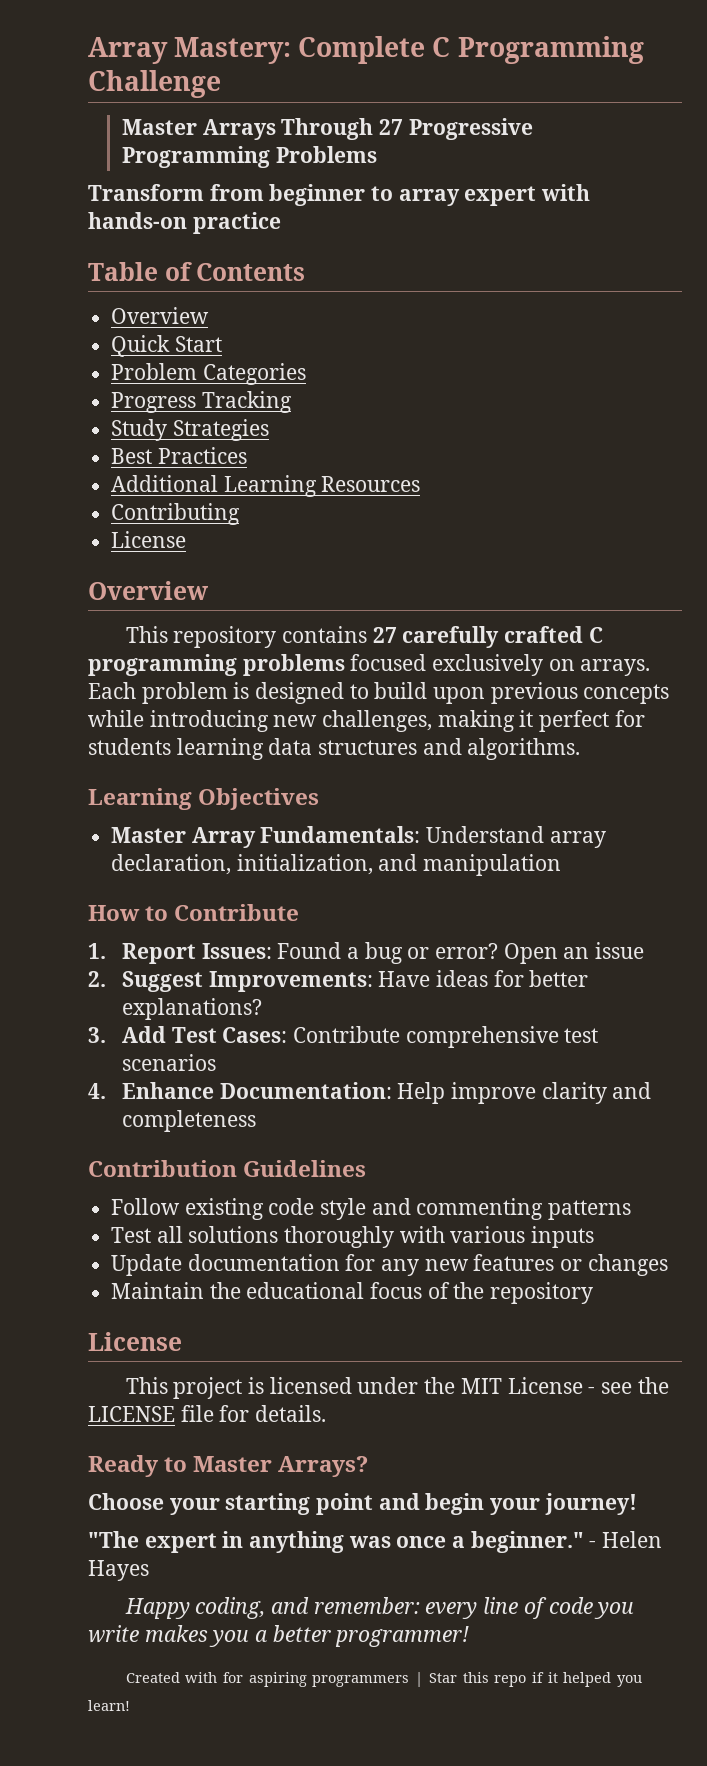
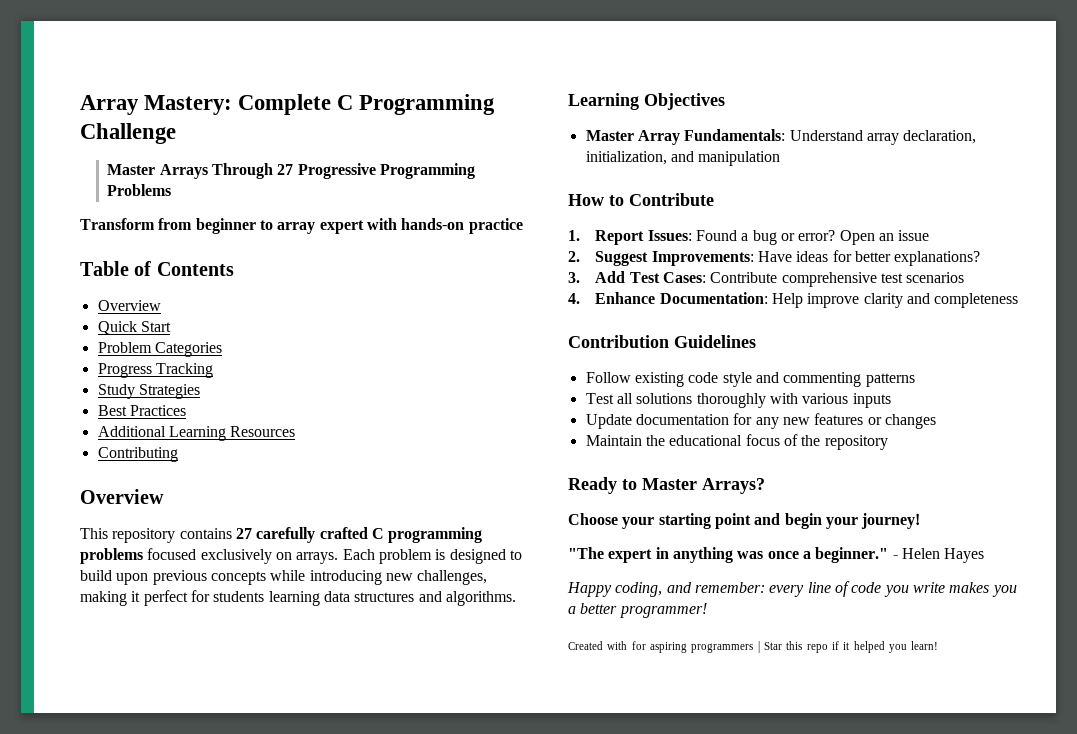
[111,531,187,548] // License -> (178, 454) none
[88,1332,182,1351] [125,1377,669,1399] [88,1405,327,1422] // License // This project is licensed under the MIT License - see the LICENSE file for details. -> (888, 442) none

